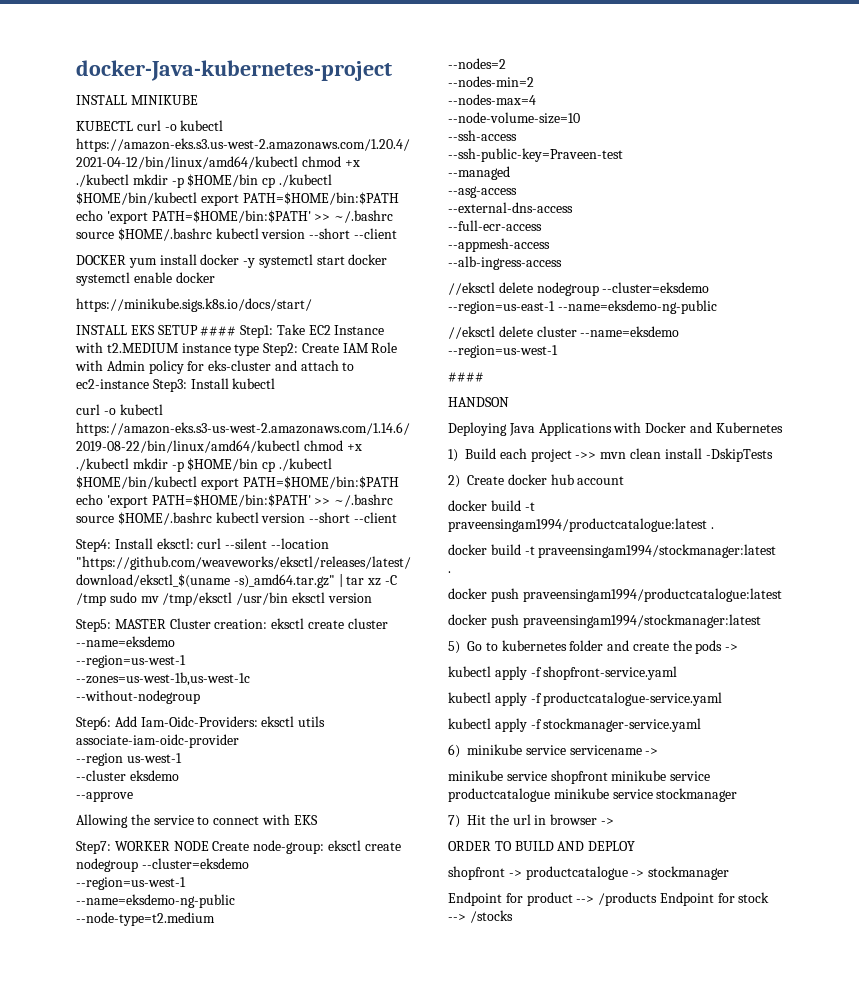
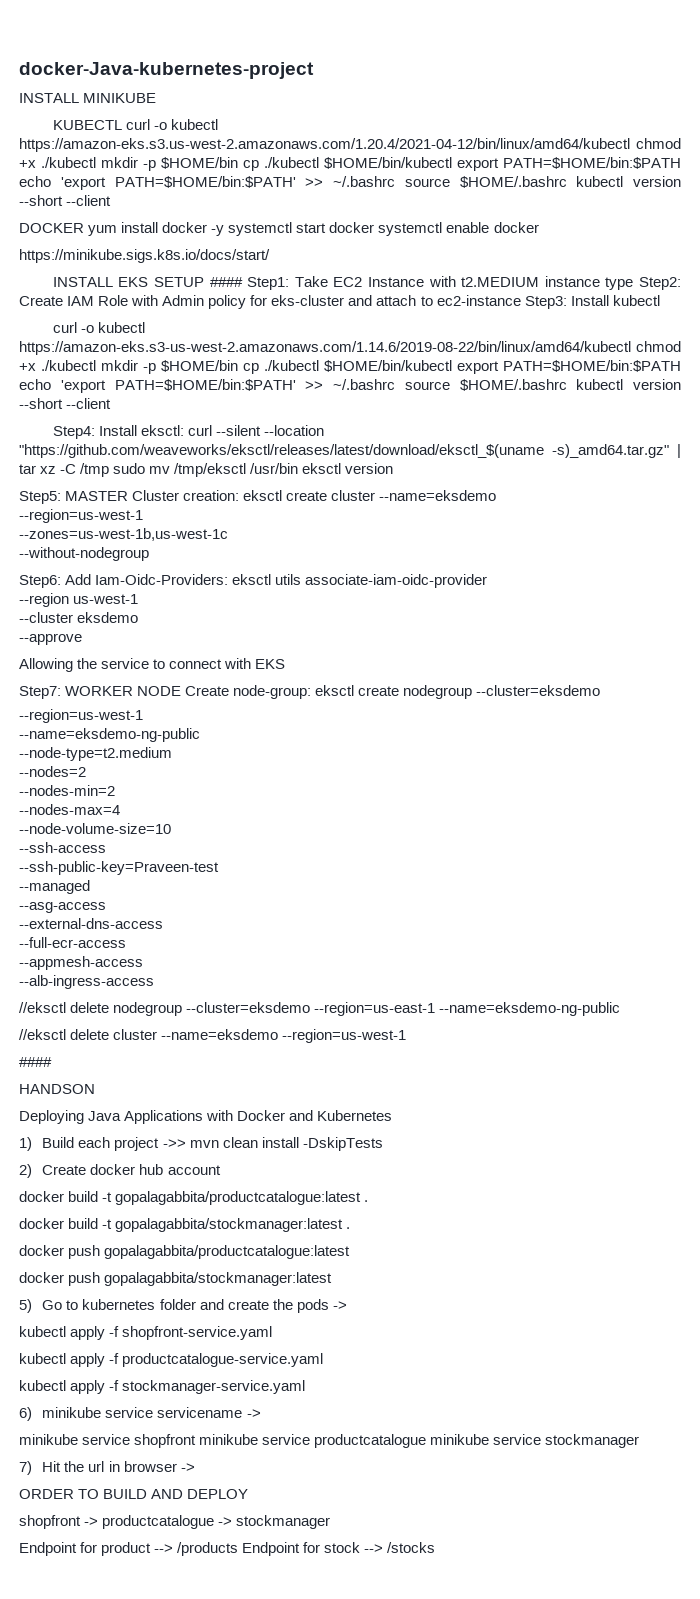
[448,518,707,532] praveensingam1994/productcatalogue:latest -> [115,1191,362,1205] gopalagabbita/productcatalogue:latest
[538,544,777,558] praveensingam1994/stockmanager:latest -> [115,1218,344,1232] gopalagabbita/stockmanager:latest
[522,588,782,602] [448,614,761,628] praveensingam1994/productcatalogue:latest // docker push praveensingam1994/stockmanager:latest -> [104,1245,351,1259] [19,1272,333,1286] gopalagabbita/productcatalogue:latest // docker push gopalagabbita/stockmanager:latest

